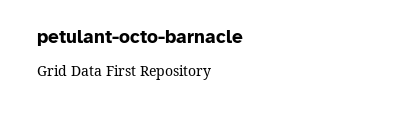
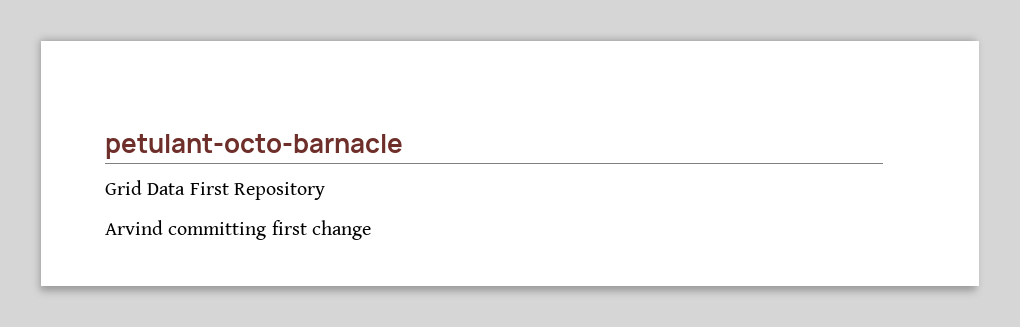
(211, 72) none -> [105,220,371,240] // Arvind committing first change

